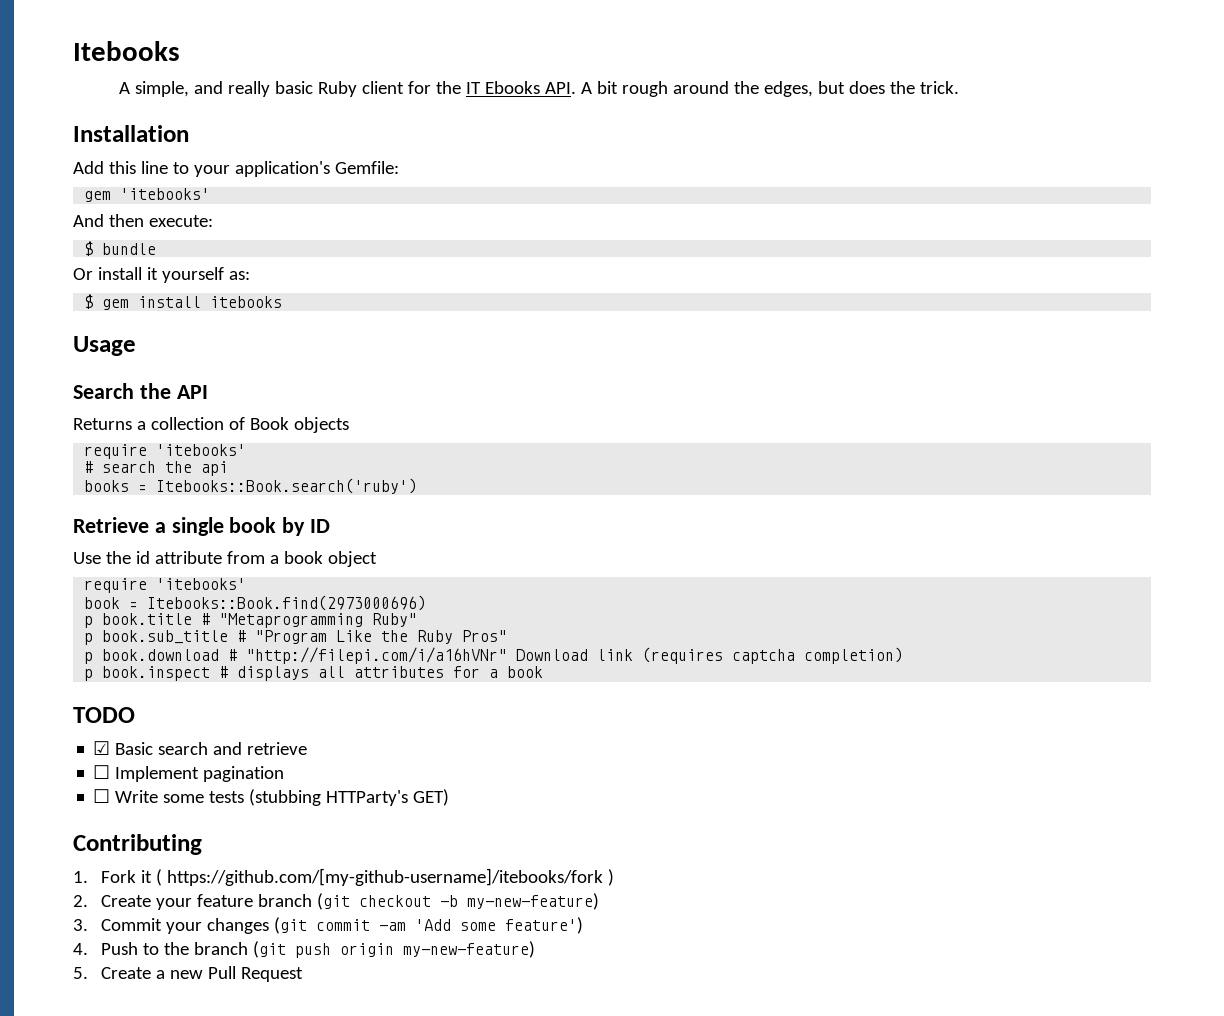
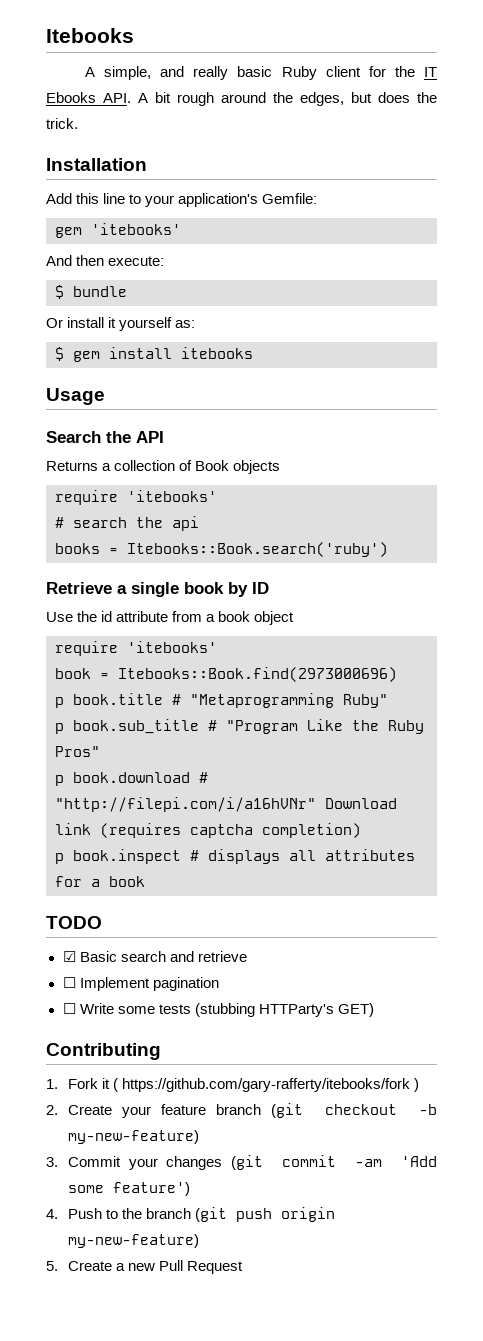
[166,868,603,886] https://github.com/[my-github-username]/itebooks/fork -> [122,1078,411,1092] https://github.com/gary-rafferty/itebooks/fork

